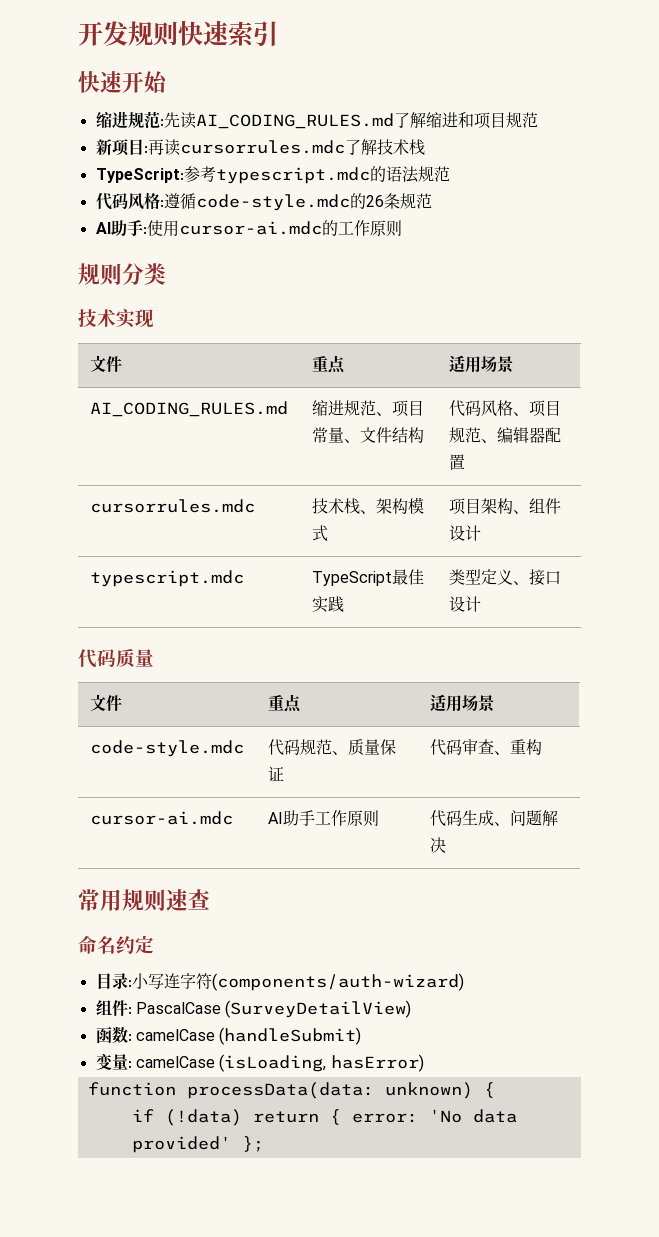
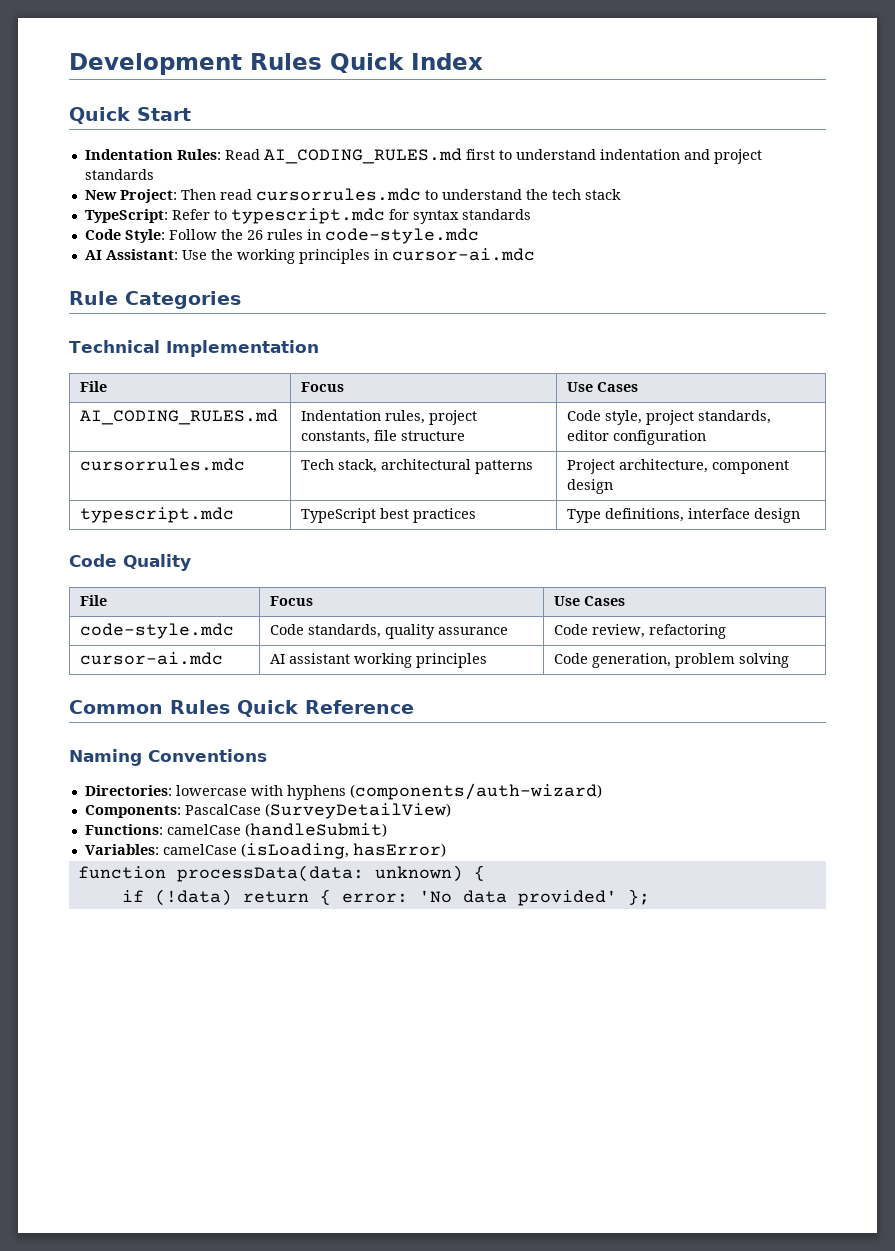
[78,20,278,47] [78,71,168,93] [95,111,538,129] [95,139,425,156] [95,166,450,184] [95,192,432,211] [95,220,402,237] [78,263,166,286] [78,309,154,328] [89,355,122,373] [311,355,345,373] [448,355,514,373] [89,401,288,417] [311,400,424,417] [311,427,424,443] [448,400,561,417] [448,427,561,443] [448,454,465,470] [89,499,255,513] [311,497,424,514] [311,525,328,541] [448,498,561,515] [448,525,481,541] [89,570,244,587] [311,569,424,586] [311,596,344,613] [448,569,561,586] [448,596,481,612] [78,648,154,668] [89,694,122,712] [267,694,301,712] [429,694,495,712] [89,740,244,757] [267,739,396,756] [267,766,284,782] [429,738,542,756] [89,811,233,825] [267,810,379,827] [429,810,558,827] [429,837,446,853] [78,889,210,912] [78,935,154,954] [95,973,212,989] 开发规则快速索引 // 快速开始 // 缩进规范:先读AI_CODING_RULES.md了解缩进和项目规范 // 新项目:再读cursorrules.mdc了解技术栈 // TypeScript:参考typescript.mdc的语法规范 // 代码风格:遵循code-style.mdc的26条规范 // AI助手:使用cursor-ai.mdc的工作原则 // 规则分类 // 技术实现 // 文件 | 重点 | 适用场景 // AI_CODING_RULES.md | 缩进规范、项目常量、文件结构 | 代码风格、项目规范、编辑器配置 // cursorrules.mdc | 技术栈、架构模式 | 项目架构、组件设计 // typescript.mdc | TypeScript最佳实践 | 类型定义、接口设计 // 代码质量 // 文件 | 重点 | 适用场景 // code-style.mdc | 代码规范、质量保证 | 代码审查、重构 // cursor-ai.mdc | AI助手工作原则 | 代码生成、问题解决 // 常用规则速查 // 命名约定 // 目录:小写连字符 -> [69,53,483,75] [69,107,191,124] [84,148,762,164] [84,169,154,180] [84,188,621,203] [84,208,531,224] [84,228,479,244] [84,248,535,264] [69,291,241,309] [69,340,319,357] [80,381,108,392] [301,382,345,392] [567,382,639,392] [80,409,279,425] [301,410,478,425] [301,430,466,444] [567,410,772,425] [567,430,707,445] [80,458,246,471] [301,459,534,474] [567,459,790,474] [567,479,614,494] [80,507,235,523] [301,508,477,523] [567,508,801,523] [69,554,191,571] [80,595,108,606] [270,596,314,606] [554,596,626,606] [80,623,235,639] [270,624,509,639] [554,624,727,639] [80,652,224,665] [270,653,488,668] [554,653,790,668] [69,700,414,717] [69,749,267,766] [84,785,346,800] Development Rules Quick Index // Quick Start // Indentation Rules: Read AI_CODING_RULES.md first to understand indentation and project standards // New Project: Then read cursorrules.mdc to understand the tech stack // TypeScript: Refer to typescript.mdc for syntax standards // Code Style: Follow the 26 rules in code-style.mdc // AI Assistant: Use the working principles in cursor-ai.mdc // Rule Categories // Technical Implementation // File | Focus | Use Cases // AI_CODING_RULES.md | Indentation rules, project constants, file structure | Code style, project standards, editor configuration // cursorrules.mdc | Tech stack, architectural patterns | Project architecture, component design // typescript.mdc | TypeScript best practices | Type definitions, interface design // Code Quality // File | Focus | Use Cases // code-style.mdc | Code standards, quality assurance | Code review, refactoring // cursor-ai.mdc | AI assistant working principles | Code generation, problem solving // Common Rules Quick Reference // Naming Conventions // Directories: lowercase with hyphens
[95,1000,132,1016] 组件: -> [84,805,181,818] Components:
[95,1026,132,1044] 函数: -> [84,824,163,835] Functions:
[95,1053,132,1071] 变量: -> [84,844,159,855] Variables:

